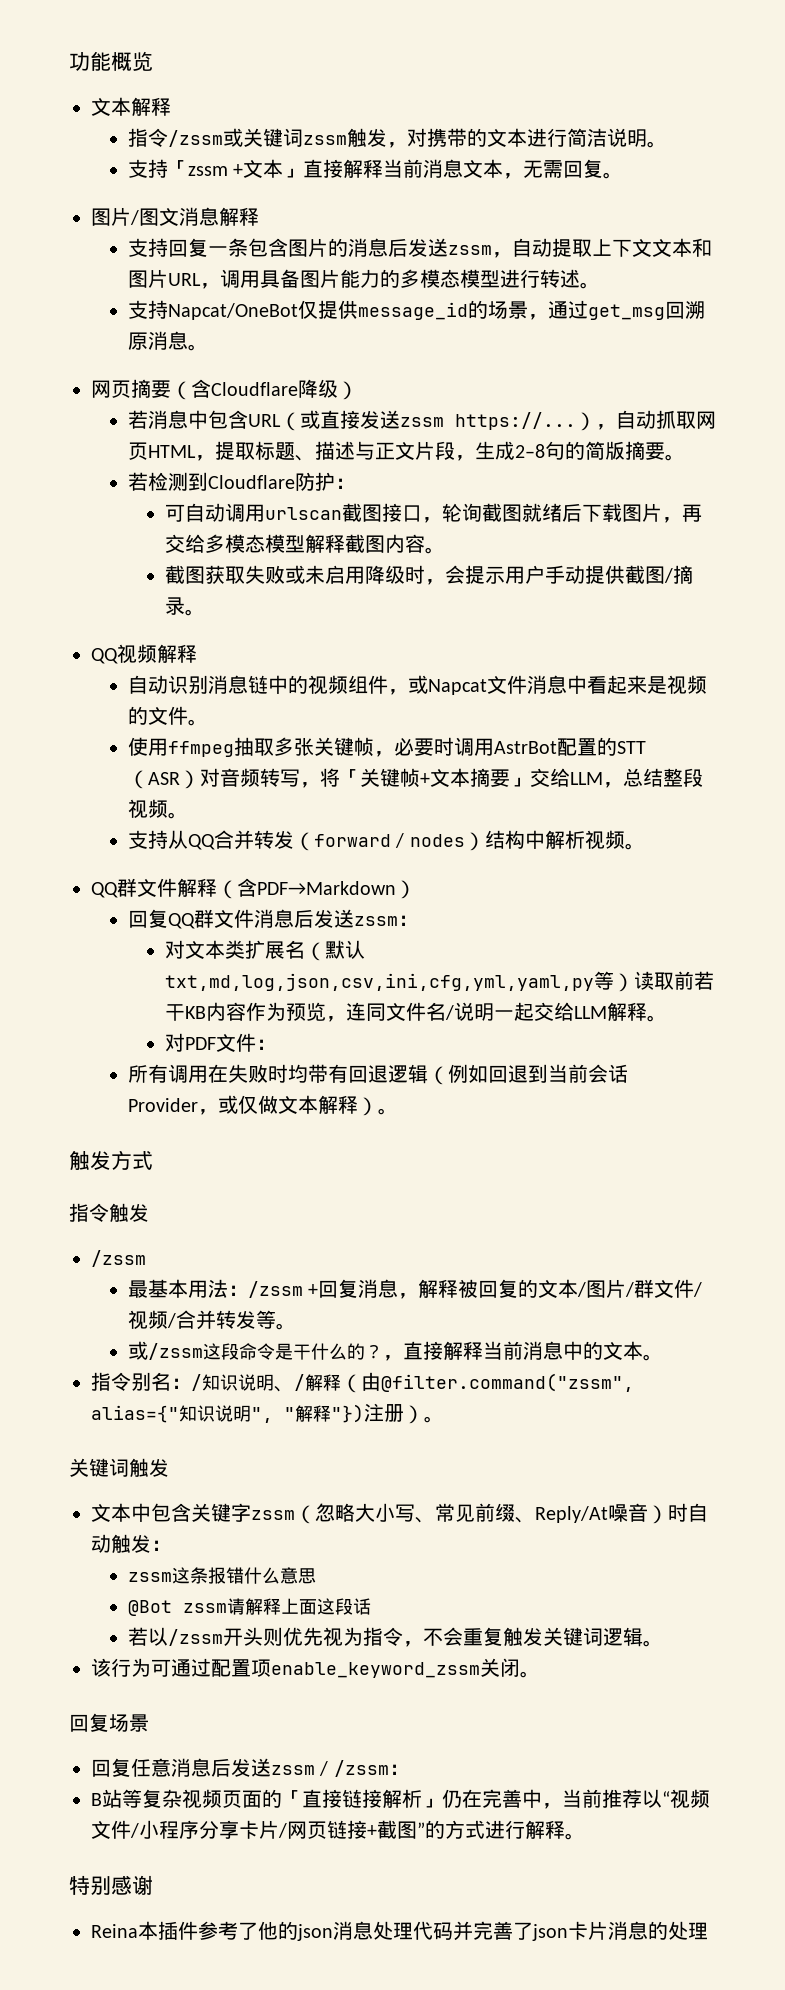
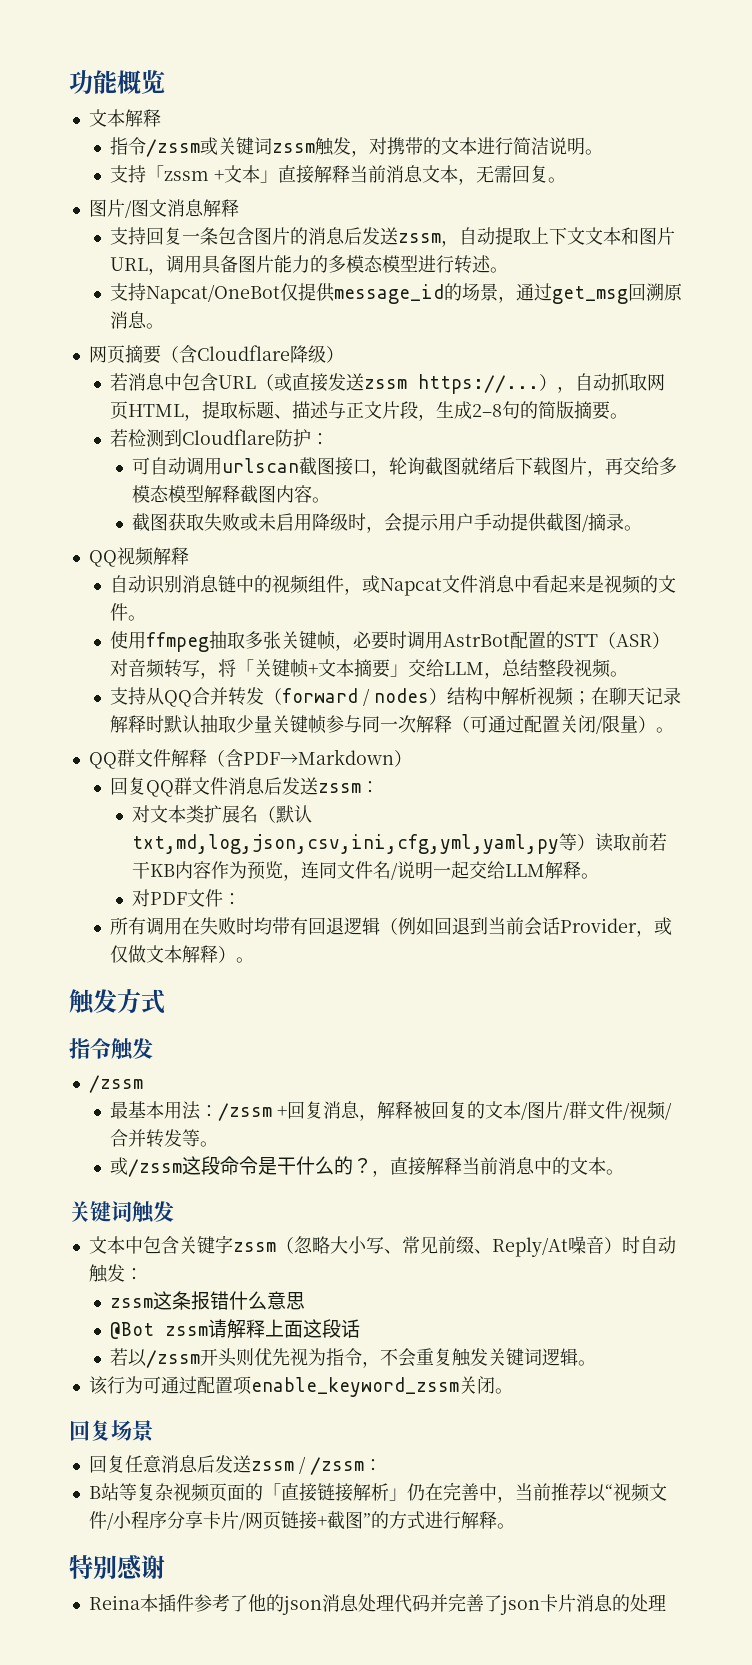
(625, 839) none -> [573,687,682,705] [110,715,657,734] ；在聊天记录解释时默认抽取少量关键帧参与同一次解释（可通过配置关闭/限量）
[91,1372,634,1393] [91,1403,444,1424] // 指令别名：/知识说明、/解释（由@filter.command("zssm", alias={"知识说明", "解释"})注册）。 -> (625, 1172) none

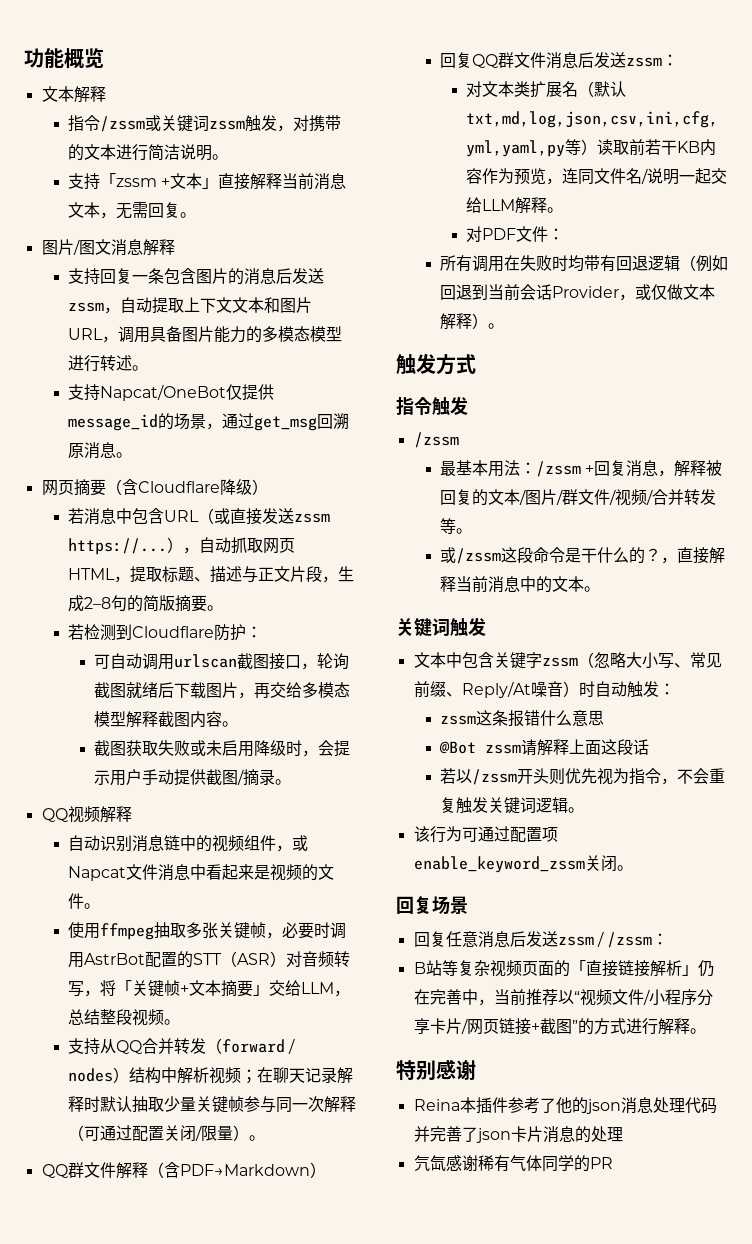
(666, 1602) none -> [413,1155,613,1172] // 氕氙感谢稀有气体同学的PR

